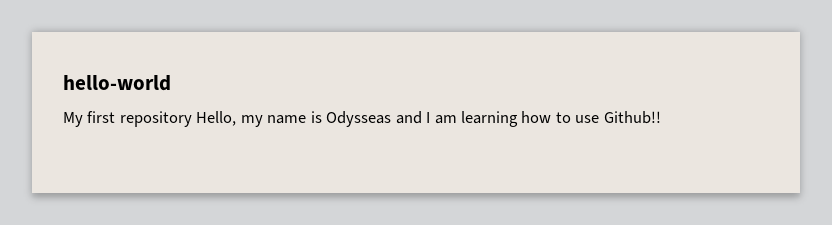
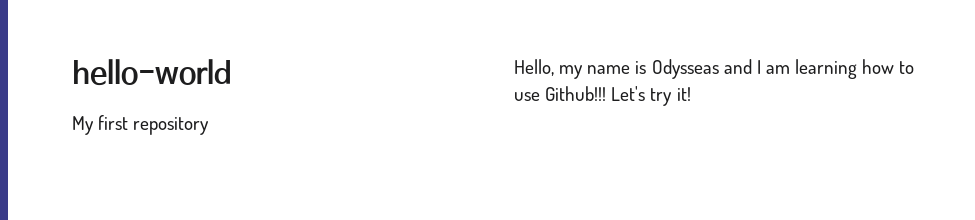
(192, 119) none -> (210, 126) //
[603,111,661,124] Github!! -> [545,86,691,106] Github!!! Let's try it!

